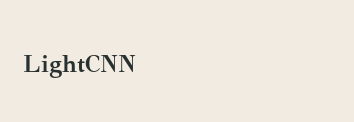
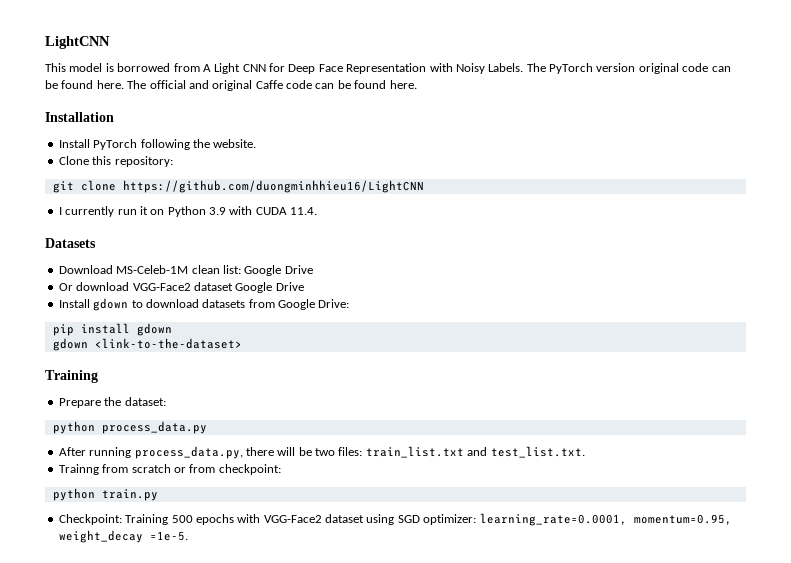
(136, 66) none -> [45,63,731,74] [45,80,417,91] [45,112,114,122] [58,139,257,150] [58,156,173,167] [52,180,424,193] [58,206,318,217] [45,238,96,248] [58,265,313,276] [58,282,304,293] [58,298,350,311] [52,323,172,336] [52,338,242,351] [45,370,98,383] [58,397,166,408] [52,421,207,434] [58,446,585,459] [58,464,281,475] [52,488,158,501] [58,513,732,526] [58,530,188,543] // This model is borrowed from A Light CNN for Deep Face Representation with Noisy Labels. The PyTorch version original code can be found here. The official and original Caffe code can be found here. // Installation // Install PyTorch following the website. // Clone this repository: // git clone https://github.com/duongminhhieu16/LightCNN // I currently run it on Python 3.9 with CUDA 11.4. // Datasets // Download MS-Celeb-1M clean list: Google Drive // Or download VGG-Face2 dataset Google Drive // Install gdown to download datasets from Google Drive: // pip install gdown // gdown <link-to-the-dataset> // Training // Prepare the dataset: // python process_data.py // After running process_data.py, there will be two files: train_list.txt and test_list.txt. // Trainng from scratch or from checkpoint: // python train.py // Checkpoint: Training 500 epochs with VGG-Face2 dataset using SGD optimizer: learning_rate=0.0001, momentum=0.95, weight_decay =1e-5.

